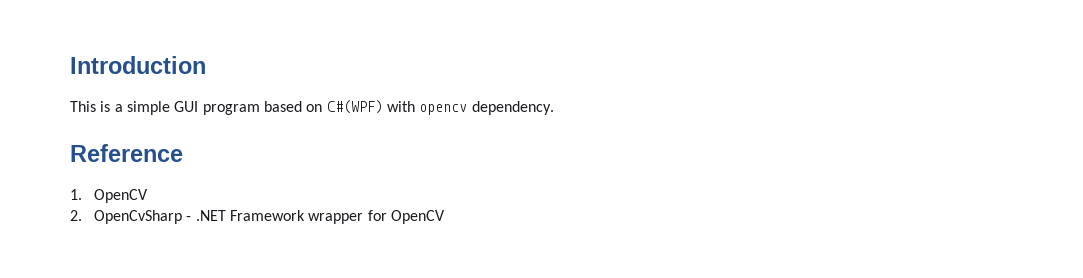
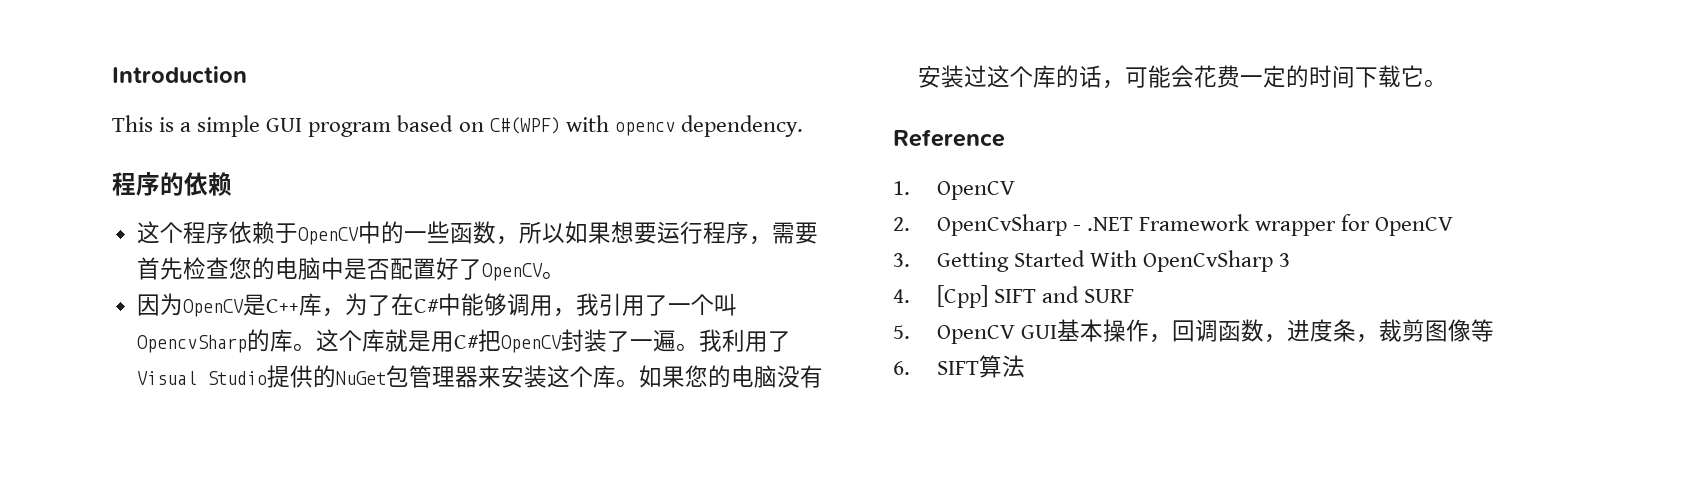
(554, 108) none -> [112,172,232,196] [136,221,818,245] [136,257,565,281] [136,293,737,317] [136,329,791,353] [136,365,823,388] [917,65,1447,89] // 程序的依赖 // 这个程序依赖于OpenCV中的一些函数，所以如果想要运行程序，需要首先检查您的电脑中是否配置好了OpenCV。 // 因为OpenCV是C++库，为了在C#中能够调用，我引用了一个叫OpencvSharp的库。这个库就是用C#把OpenCV封装了一遍。我利用了Visual Studio提供的NuGet包管理器来安装这个库。如果您的电脑没有安装过这个库的话，可能会花费一定的时间下载它。
(445, 217) none -> [893,250,1290,272] [893,285,1134,308] [893,319,1494,344] [893,355,1025,378] // 3. Getting Started With OpenCvSharp 3 // 4. [Cpp] SIFT and SURF // 5. OpenCV GUI基本操作，回调函数，进度条，裁剪图像等 // 6. SIFT算法

